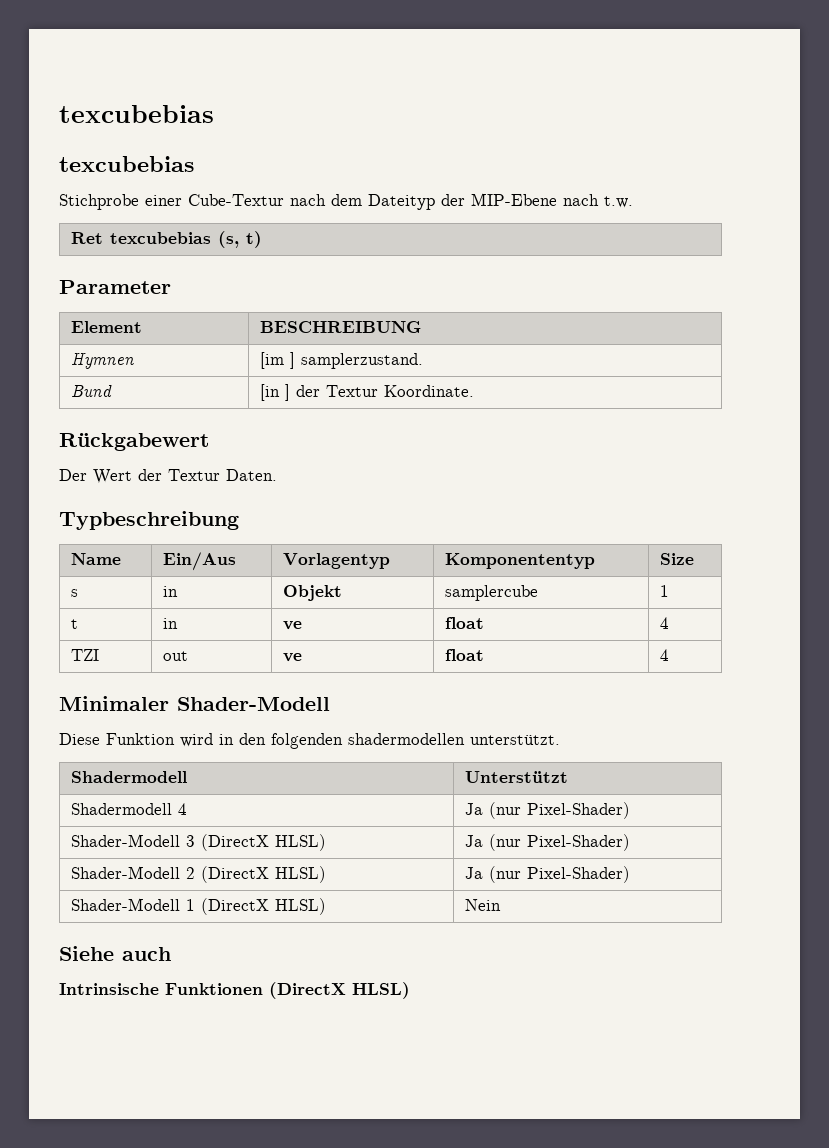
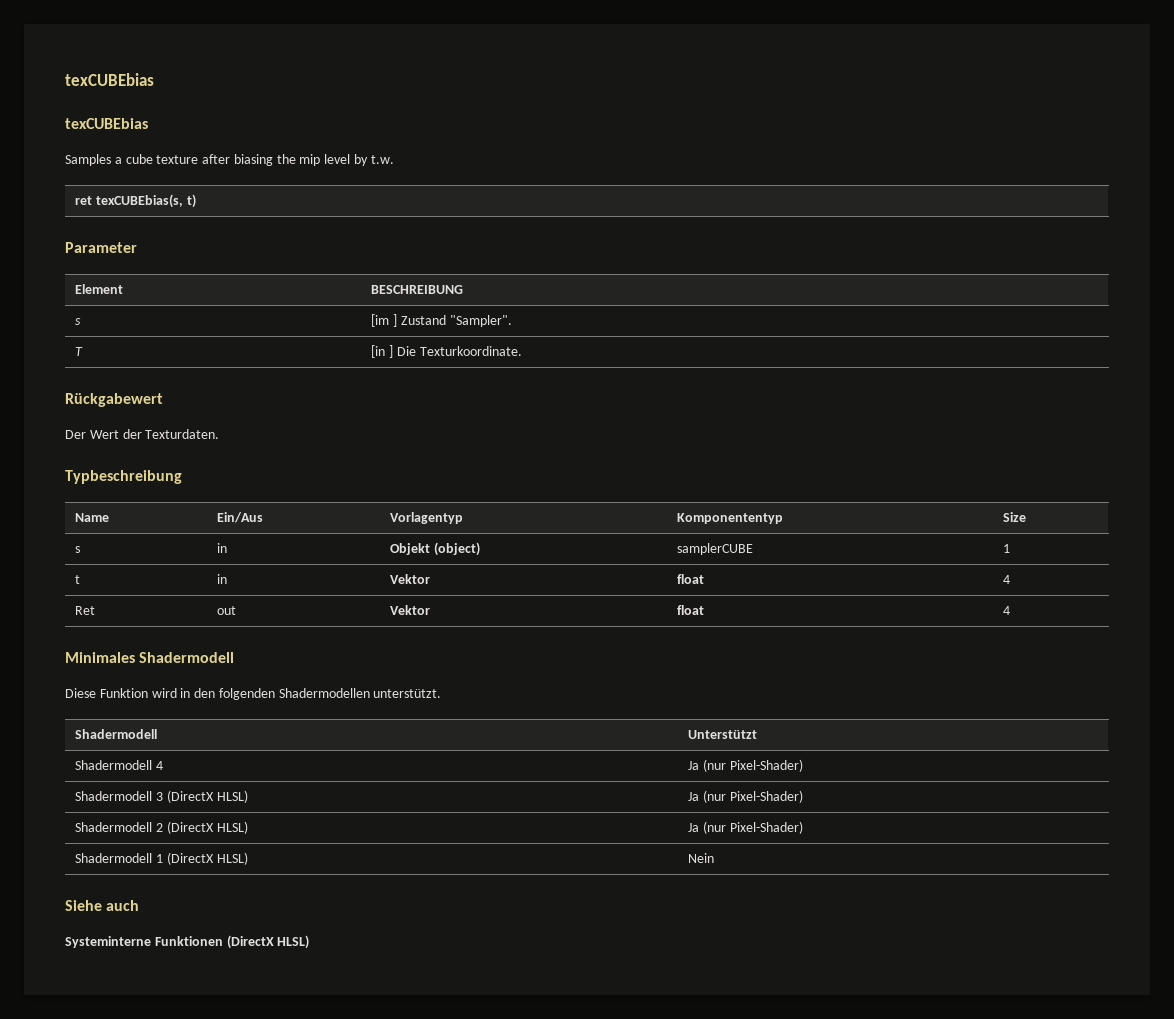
[59,105,214,123] [59,156,194,172] [59,193,633,210] [70,231,239,248] texcubebias // texcubebias // Stichprobe einer Cube-Textur nach dem Dateityp der MIP-Ebene nach t.w. // Ret texcubebias (s, -> [65,73,154,86] [65,118,148,129] [65,154,394,166] [75,194,184,208] texCUBEbias // texCUBEbias // Samples a cube texture after biasing the mip level by t.w. // ret texCUBEbias(s,
[70,353,134,369] Hymnen -> [75,318,82,325] s
[300,353,423,369] [70,385,112,397] samplerzustand. // Bund -> [400,315,512,327] [75,347,84,356] Zustand "Sampler". // T
[295,385,474,397] der Textur Koordinate. -> [396,346,522,356] Die Texturkoordinate.
[168,469,277,481] Textur Daten. -> [145,429,220,439] Texturdaten.
[444,585,538,601] | samplercube -> [434,542,481,556] [677,543,754,555] (object) | samplerCUBE
[282,621,302,630] [444,617,484,629] [659,617,669,629] [70,649,99,661] ve | float | 4 // TZI -> [390,574,431,584] [677,574,705,584] [1003,575,1011,584] [75,606,96,615] Vektor | float | 4 // Ret
[282,653,302,662] [444,649,484,661] [659,649,669,661] [59,696,330,711] ve | float | 4 // Minimaler Shader-Modell -> [390,605,431,615] [677,605,705,615] [1003,606,1011,615] [65,652,235,663] Vektor | float | 4 // Minimales Shadermodell
[348,733,465,745] shadermodellen -> [278,688,370,698] Shadermodellen
[70,834,180,847] Shader-Modell -> [75,791,153,801] Shadermodell
[70,866,180,879] Shader-Modell -> [75,822,153,832] Shadermodell
[70,898,180,911] Shader-Modell -> [75,853,153,863] Shadermodell
[59,983,159,995] Intrinsische -> [65,936,151,948] Systeminterne

